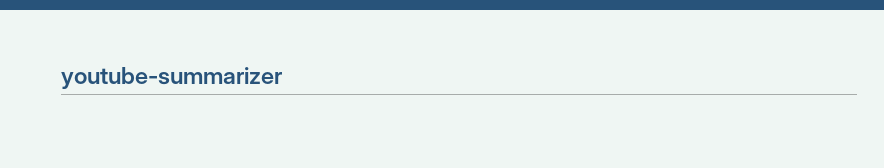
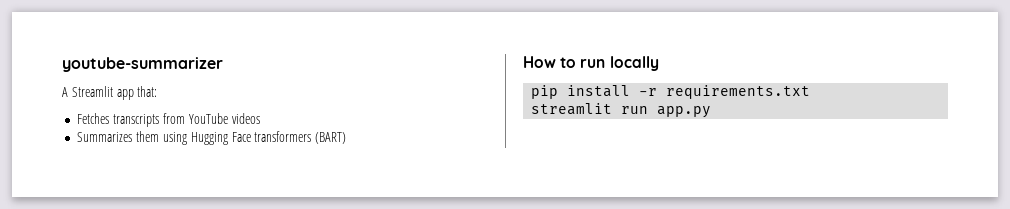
(282, 78) none -> [62,86,158,100] [77,113,260,127] [77,131,347,145] [523,56,659,71] [531,85,811,99] [531,103,712,118] // A Streamlit app that: // Fetches transcripts from YouTube videos // Summarizes them using Hugging Face transformers (BART) // How to run locally // pip install -r requirements.txt // streamlit run app.py

